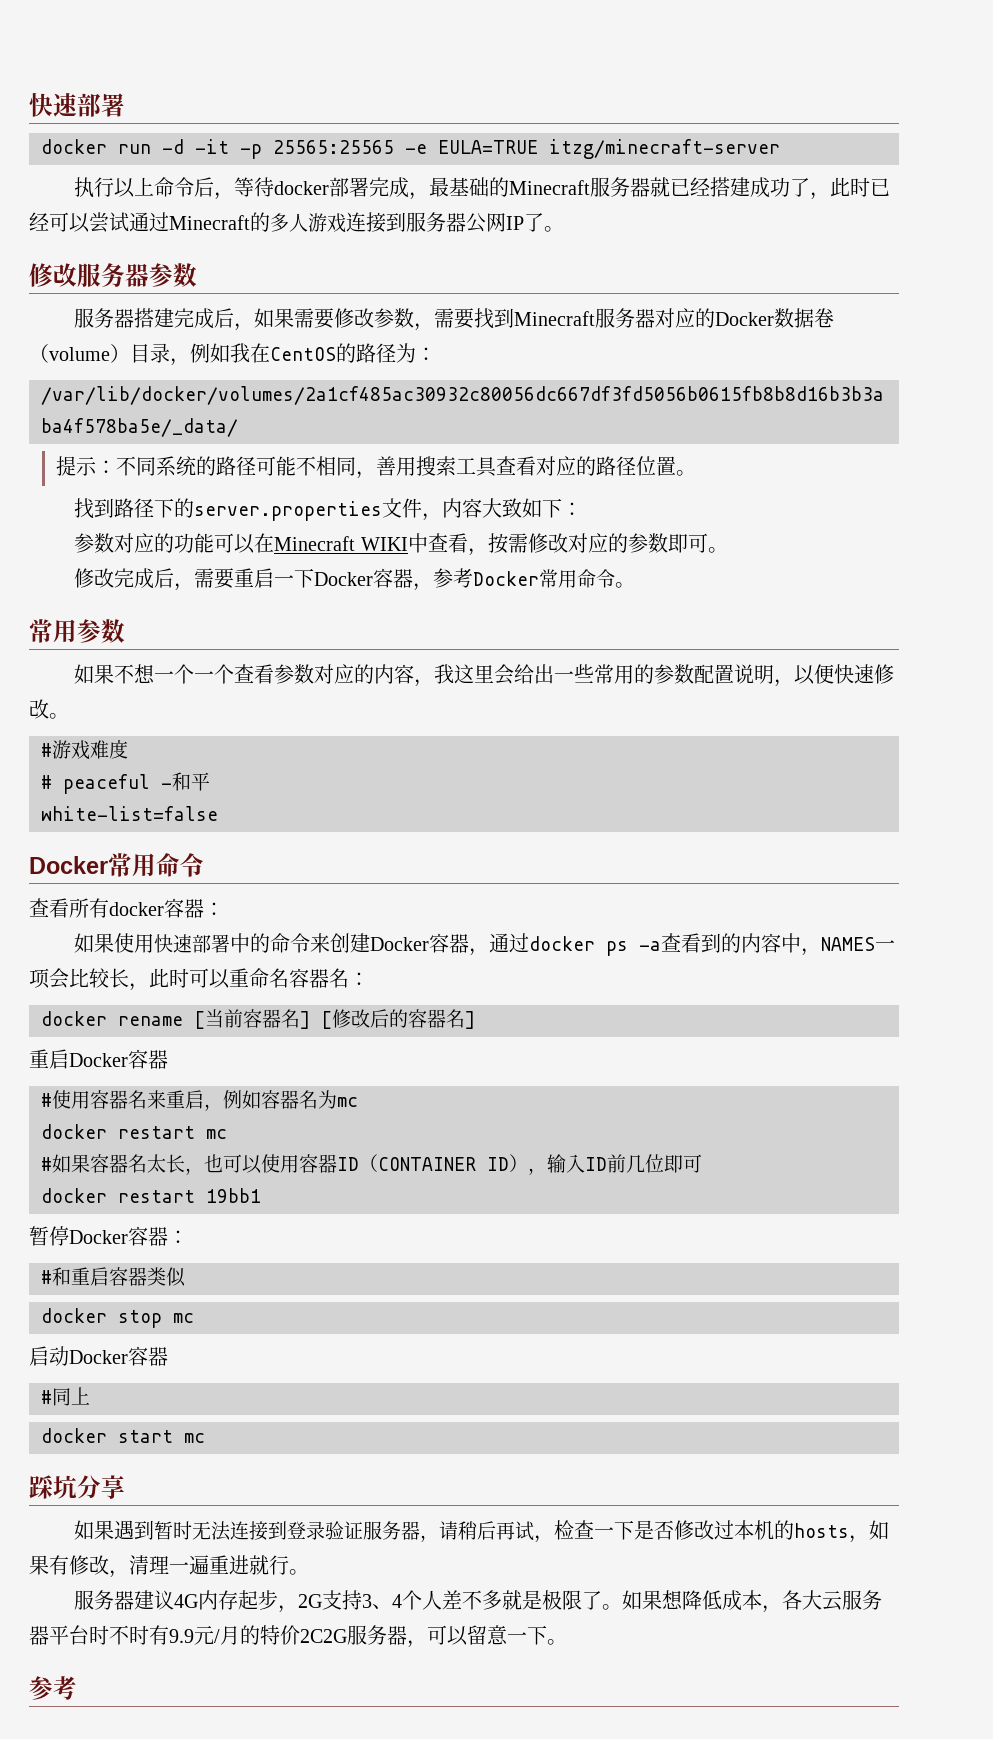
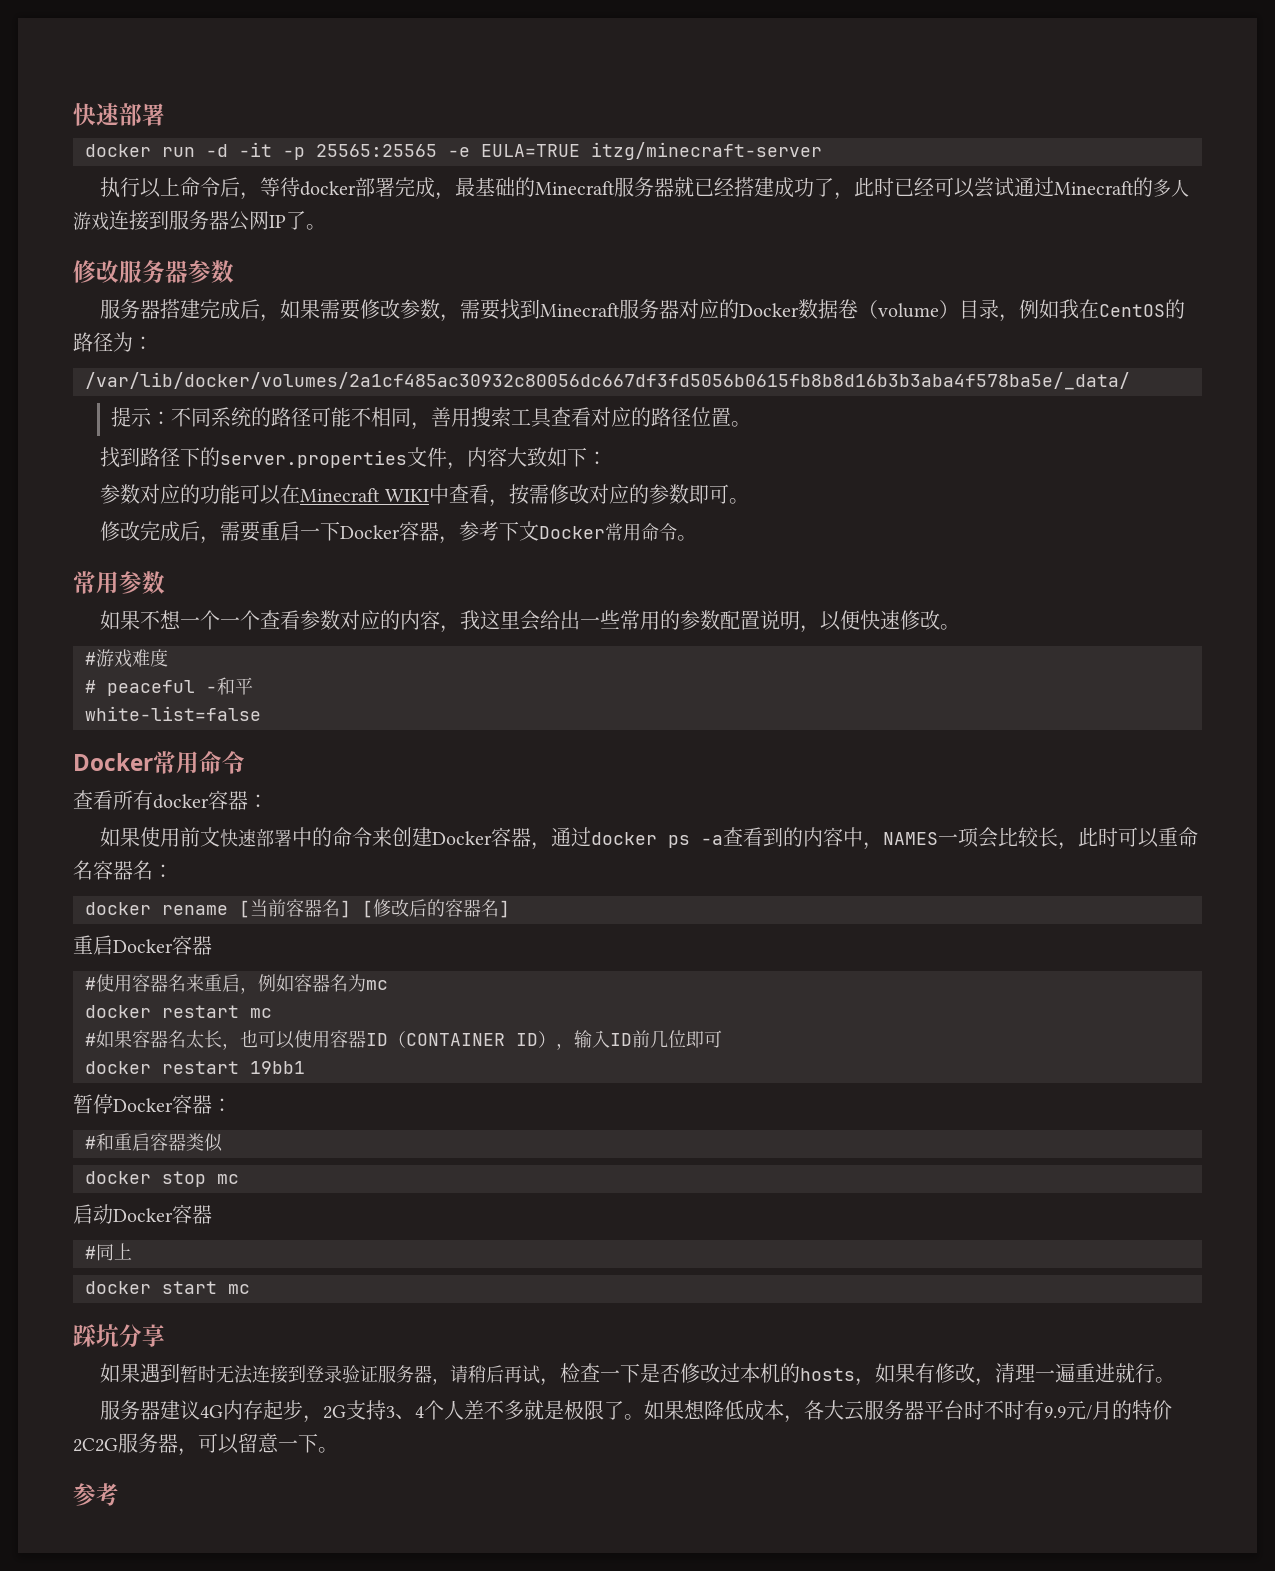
(474, 578) none -> [499,521,540,541] 下文
(155, 943) none -> [180,827,221,847] 前文

